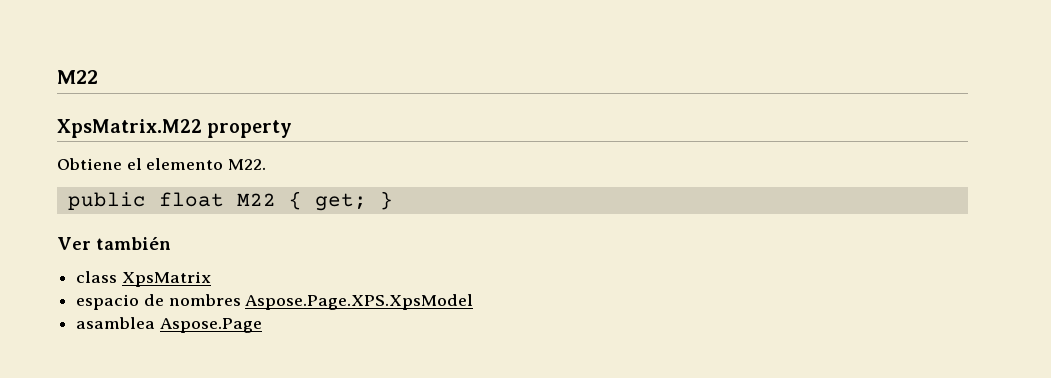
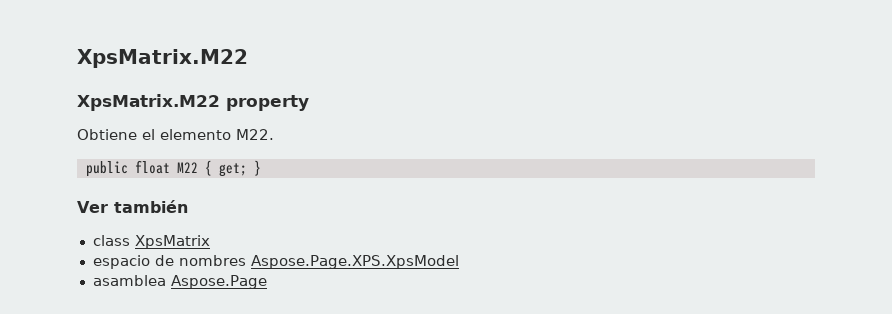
[57,70,98,84] M22 -> [77,49,248,68] XpsMatrix.M22

